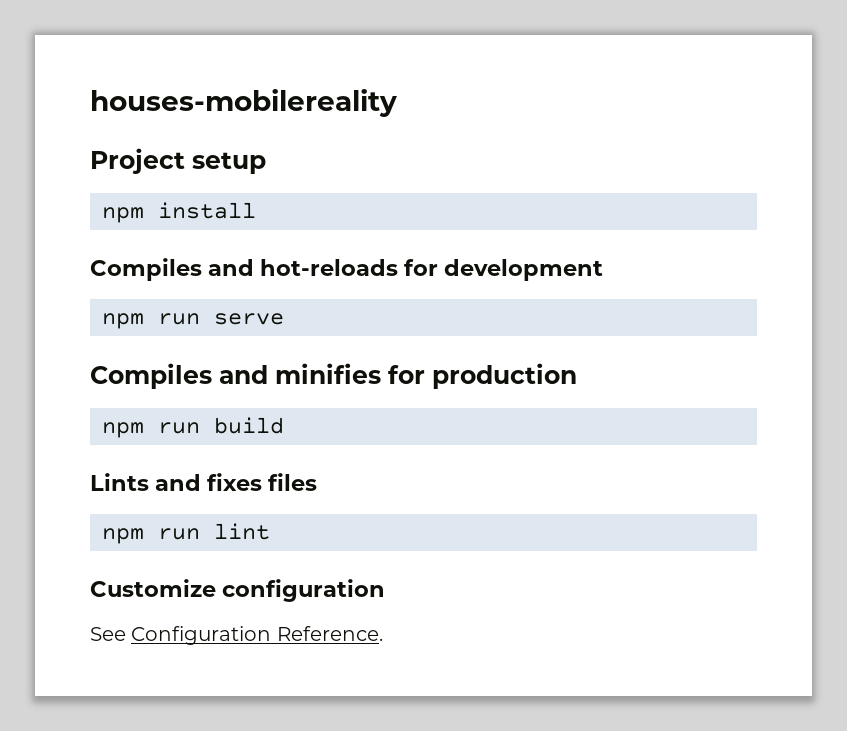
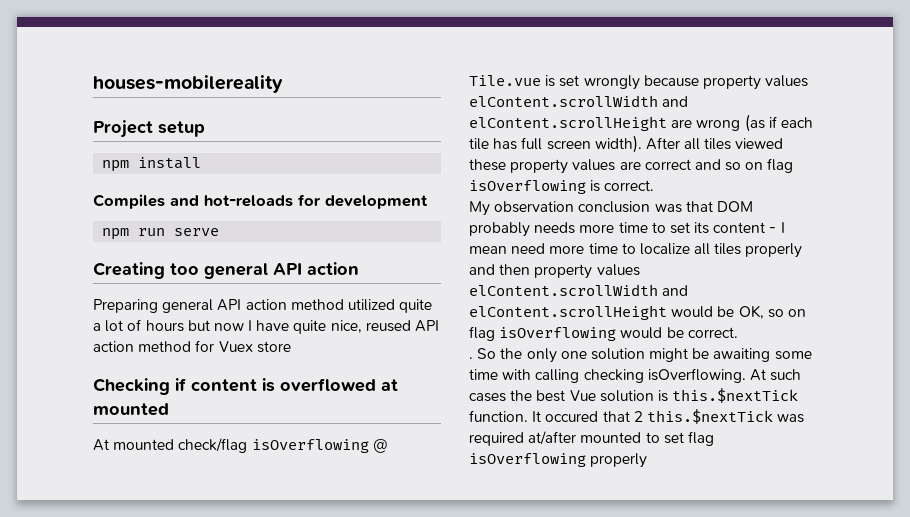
[90,363,577,389] [102,417,284,438] [90,473,318,491] [102,523,270,544] [90,579,386,602] [90,626,383,645] Compiles and minifies for production // npm run build // Lints and fixes files // npm run lint // Customize configuration // See Configuration Reference. -> [93,262,359,279] [93,299,433,313] [93,319,440,334] [93,340,291,353] [93,378,398,395] [93,403,169,416] [93,438,388,453] [469,75,809,90] [469,95,689,107] [469,114,813,132] [469,135,784,153] [469,158,794,174] [469,180,655,194] [469,201,753,216] [469,222,785,237] [469,243,803,258] [469,264,640,279] [469,284,689,296] [469,305,806,320] [469,326,738,341] [469,348,812,363] [469,368,802,383] [469,388,799,403] [469,409,805,424] [469,431,714,446] [469,453,648,468] Creating too general API action // Preparing general API action method utilized quite a lot of hours but now I have quite nice, reused API action method for Vuex store // Checking if content is overflowed at mounted // At mounted check/flag isOverflowing @ Tile.vue is set wrongly because property values elContent.scrollWidth and elContent.scrollHeight are wrong (as if each tile has full screen width). After all tiles viewed these property values are correct and so on flag isOverflowing is correct. // My observation conclusion was that DOM probably needs more time to set its content - I mean need more time to localize all tiles properly and then property values elContent.scrollWidth and elContent.scrollHeight would be OK, so on flag isOverflowing would be correct. // . So the only one solution might be awaiting some time with calling checking isOverflowing. At such cases the best Vue solution is this.$nextTick function. It occured that 2 this.$nextTick was required at/after mounted to set flag isOverflowing properly

